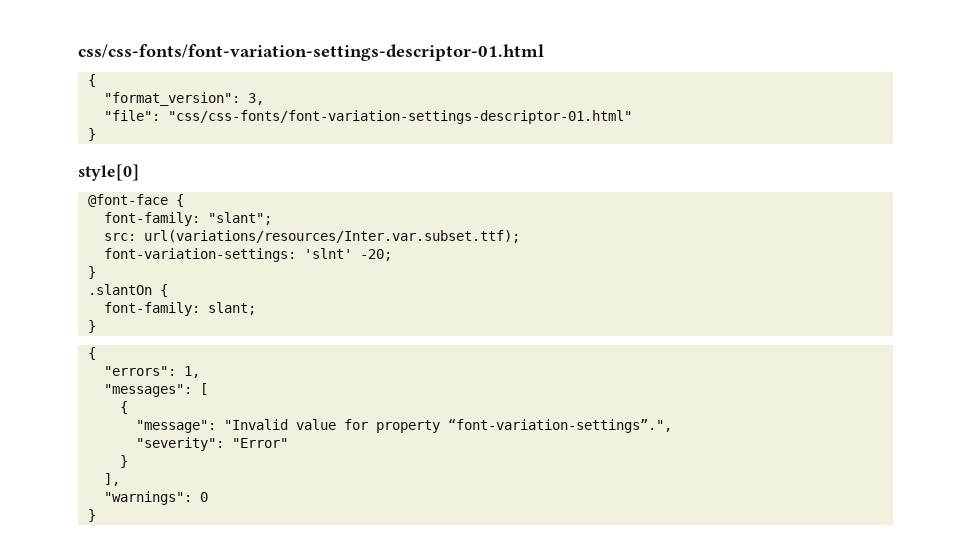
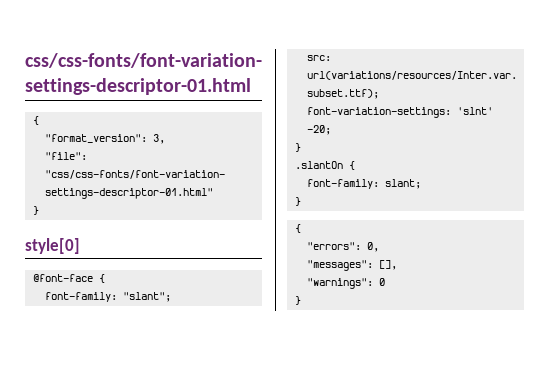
[183,366,200,378] 1, -> [366,242,379,252] 0,
[199,383,208,395] [119,401,128,414] [135,419,672,433] [135,437,288,451] [119,455,128,468] [103,473,120,486] [ // { // "message": "Invalid value for property “font-variation-settings”.", // "severity": "Error" // } // ], -> [378,260,397,270] [],

